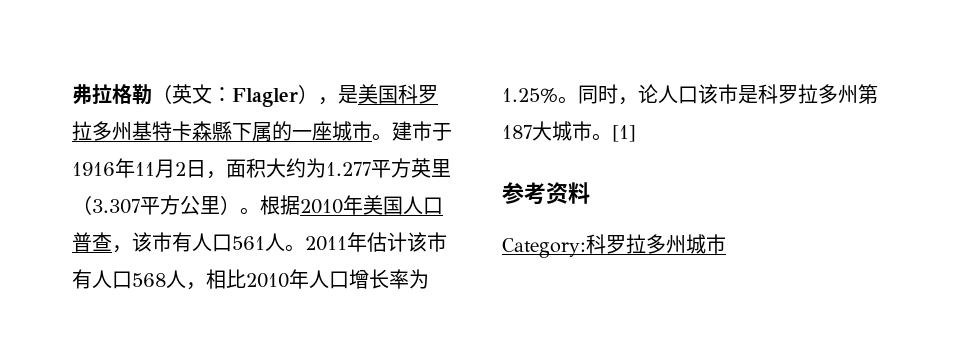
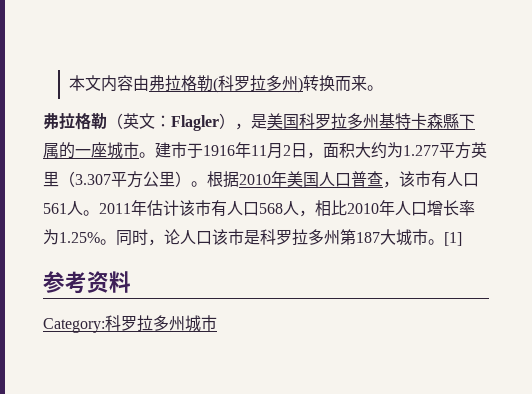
(72, 94) none -> [69,75,384,93] 本文内容由弗拉格勒(科罗拉多州)转换而来。 //

